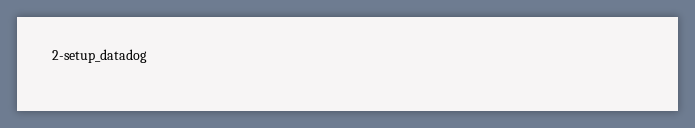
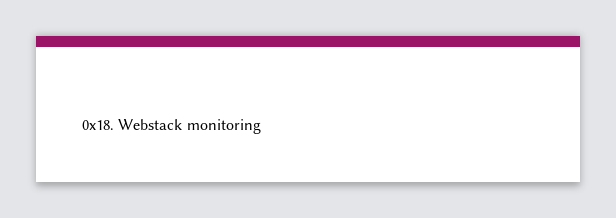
[52,49,147,63] 2-setup_datadog -> [82,119,261,134] 0x18. Webstack monitoring

